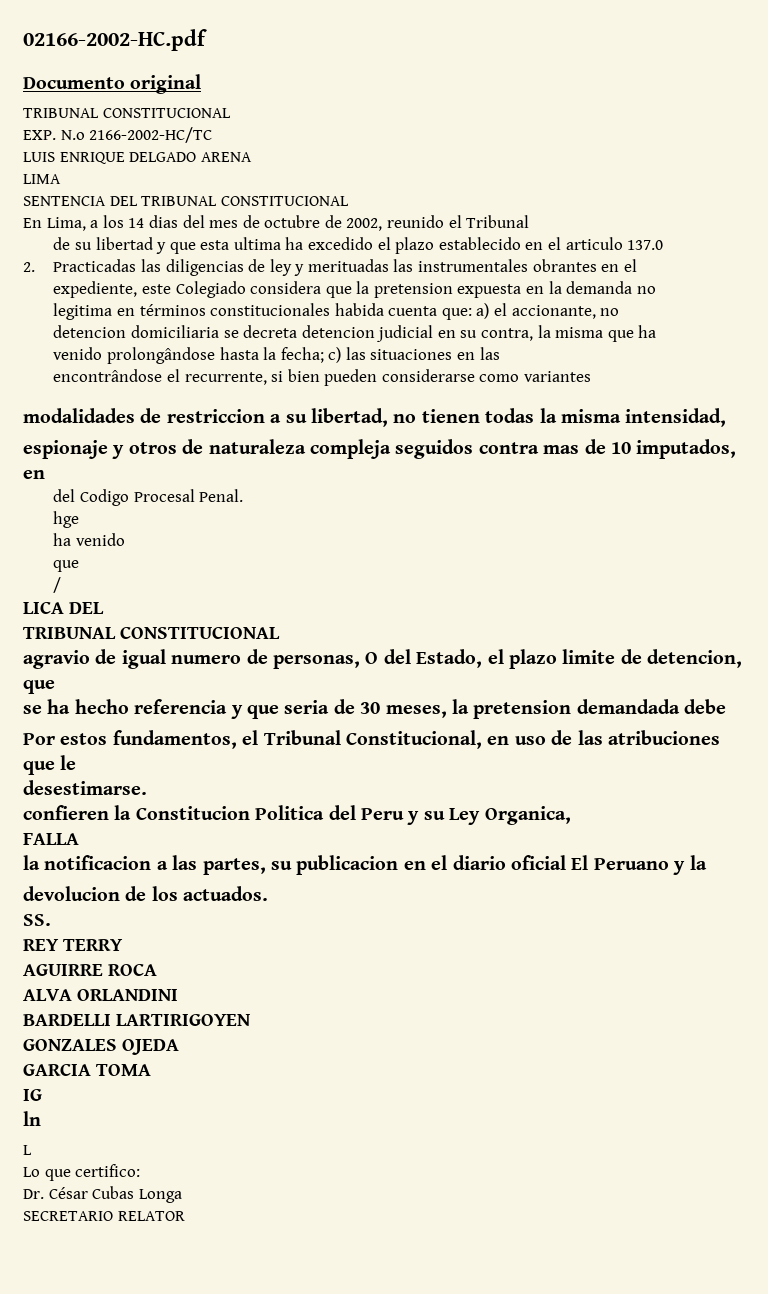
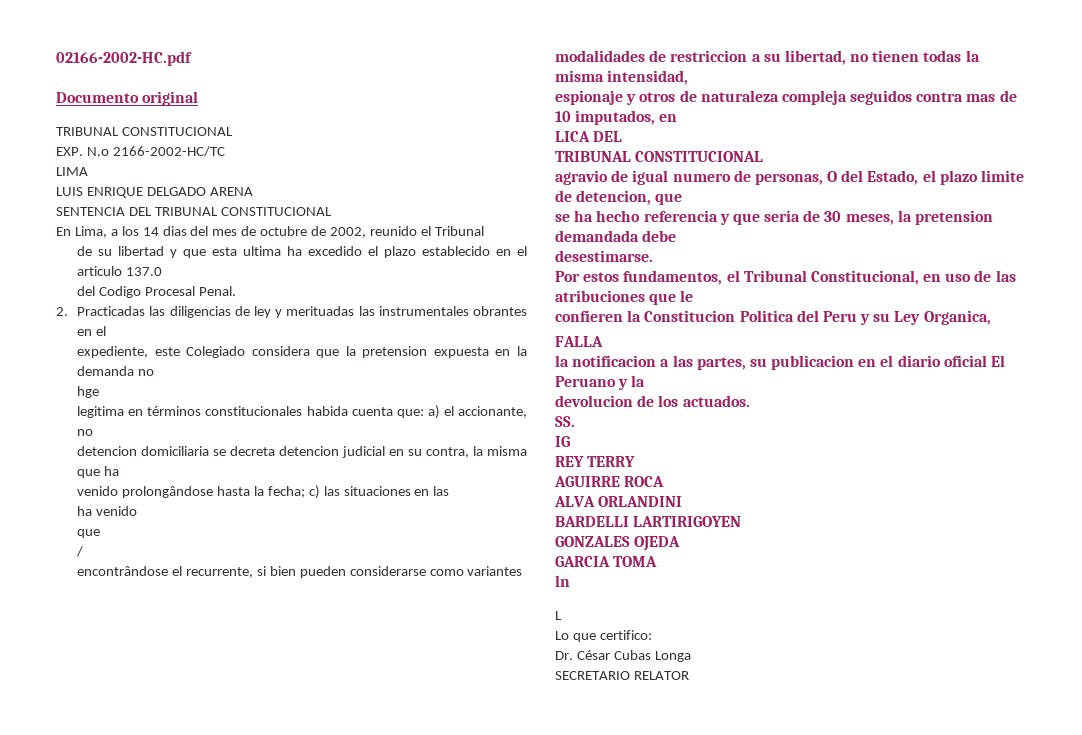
(213, 135) none -> [56,167,88,176] // LIMA
[23,174,61,184] // LIMA -> (253, 191) none
(664, 245) none -> [77,286,236,298] // del Codigo Procesal Penal.
(656, 290) none -> [77,386,100,398] // hge
(500, 353) none -> [77,506,138,516] [77,529,101,538] [76,546,84,557] // ha venido // que // /
[53,489,244,506] [53,511,80,528] [53,533,125,546] [53,560,80,572] [53,577,62,593] // del Codigo Procesal Penal. // hge // ha venido // que // / -> (678, 118) none
(727, 706) none -> [555,250,653,262] // desestimarse.
[23,780,147,795] // desestimarse. -> (694, 296) none
(51, 920) none -> [555,436,570,447] // IG
[23,1089,42,1101] // IG -> (658, 561) none

